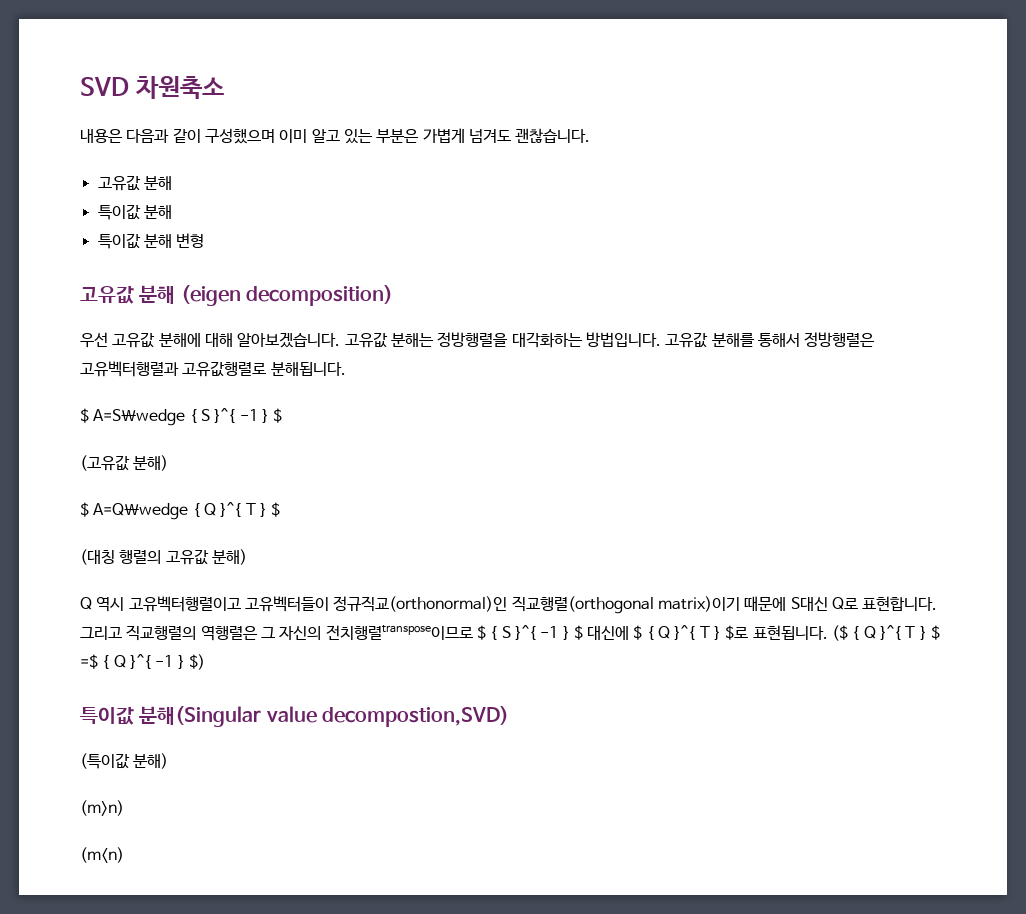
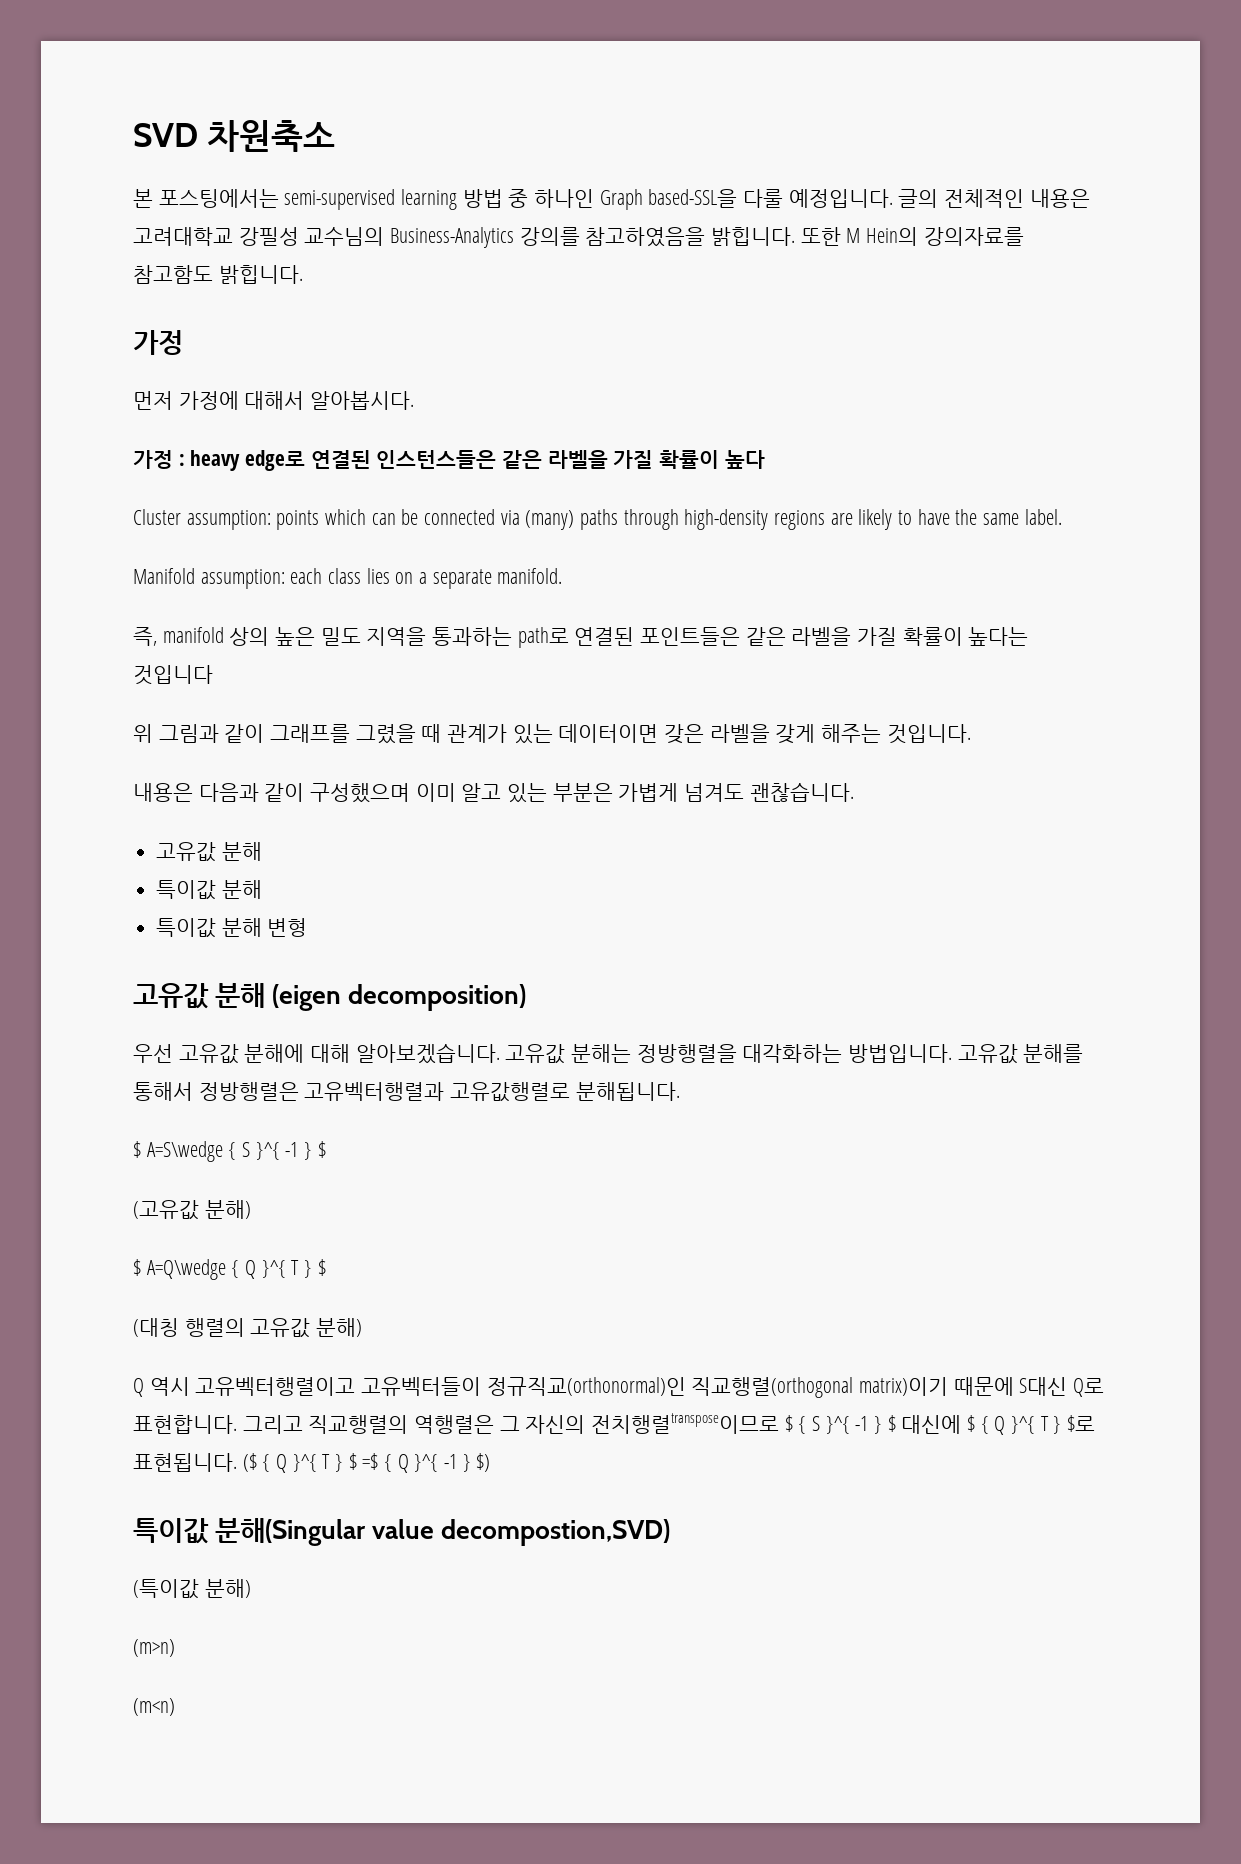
(224, 87) none -> [133,189,1090,210] [133,227,1024,248] [133,265,303,284] [133,330,183,355] [133,391,415,410] [133,450,765,471] [133,509,1062,530] [133,568,563,589] [133,627,1029,648] [133,665,213,685] [133,724,971,744] // 본 포스팅에서는 semi-supervised learning 방법 중 하나인 Graph based-SSL을 다룰 예정입니다. 글의 전체적인 내용은 고려대학교 강필성 교수님의 Business-Analytics 강의를 참고하였음을 밝힙니다. 또한 M Hein의 강의자료를 참고함도 밝힙니다. // 가정 // 먼저 가정에 대해서 알아봅시다. // 가정 : heavy edge로 연결된 인스턴스들은 같은 라벨을 가질 확률이 높다 // Cluster assumption: points which can be connected via (many) paths through high-density regions are likely to have the same label. // Manifold assumption: each class lies on a separate manifold. // 즉, manifold 상의 높은 밀도 지역을 통과하는 path로 연결된 포인트들은 같은 라벨을 가질 확률이 높다는 것입니다 // 위 그림과 같이 그래프를 그렸을 때 관계가 있는 데이터이면 갖은 라벨을 갖게 해주는 것입니다.

